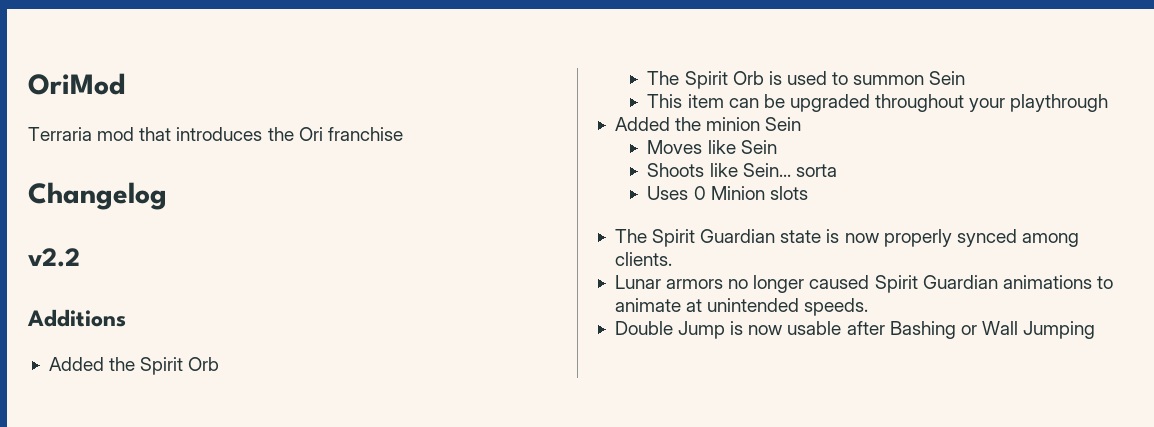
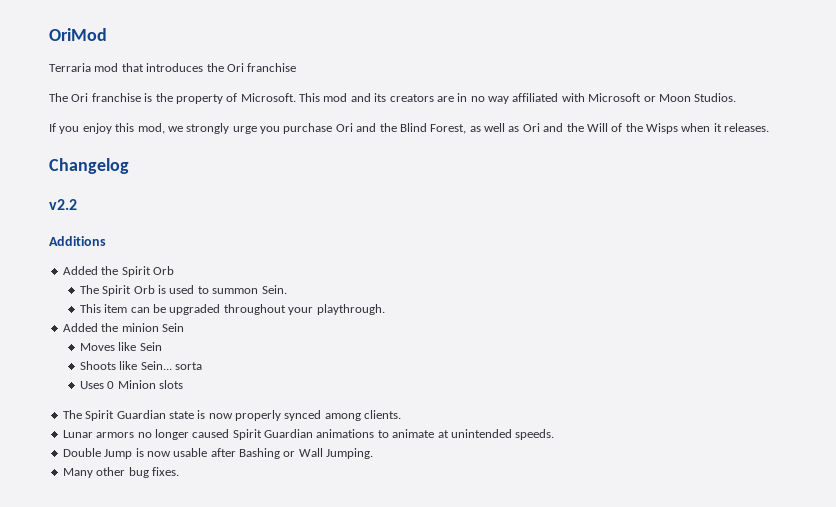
(403, 134) none -> [49,93,737,104] [49,123,770,134] // The Ori franchise is the property of Microsoft. This mod and its creators are in no way affiliated with Microsoft or Moon Studios. // If you enjoy this mod, we strongly urge you purchase Ori and the Blind Forest, as well as Ori and the Will of the Wisps when it releases.
[929,71,966,85] Sein -> [261,285,287,294] Sein.
[1010,94,1109,112] playthrough -> [316,304,385,315] playthrough.
[1023,321,1096,339] Jumping -> [326,448,374,459] [62,467,179,478] Jumping. // Many other bug fixes.

